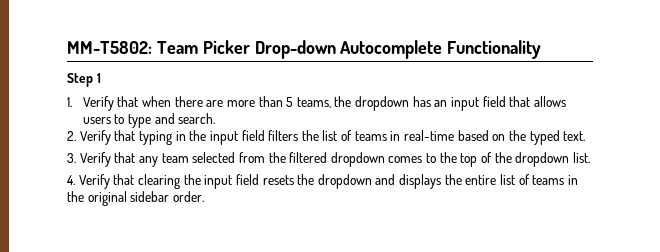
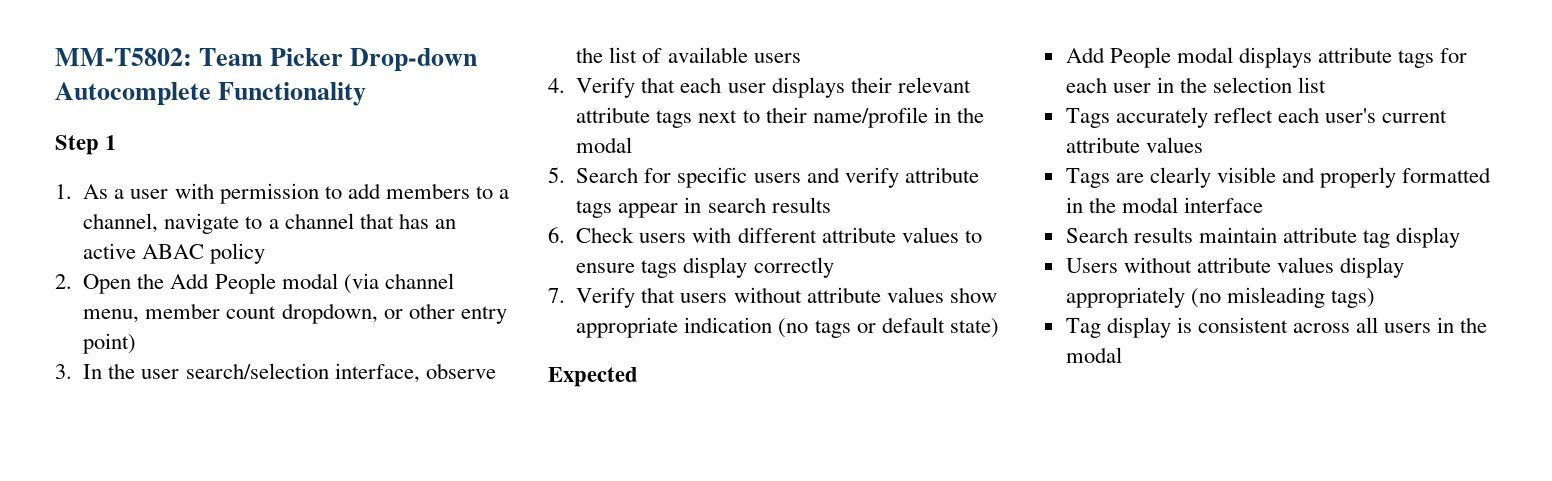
[82,96,566,111] [82,113,216,128] [67,130,586,145] [67,152,590,167] [67,174,578,189] [67,191,204,206] Verify that when there are more than 5 teams, the dropdown has an input field that allows users to type and search. // 2. Verify that typing in the input field filters the list of teams in real-time based on the typed text. // 3. Verify that any team selected from the filtered dropdown comes to the top of the dropdown list. // 4. Verify that clearing the input field resets the dropdown and displays the entire list of teams in the original sidebar order. -> [83,183,510,204] [83,213,456,234] [83,243,266,264] [55,273,454,294] [83,303,507,324] [83,333,137,354] [55,363,496,383] [576,47,801,63] [548,77,971,98] [576,107,984,128] [576,137,633,153] [548,167,979,188] [576,197,831,218] [548,227,982,243] [576,257,834,278] [548,287,997,308] [576,317,999,338] [548,367,638,387] [1065,47,1468,68] [1065,77,1327,93] [1065,107,1448,128] [1065,137,1203,153] [1065,167,1492,188] [1065,197,1263,213] [1065,227,1461,248] [1065,257,1405,278] [1065,287,1375,308] [1065,317,1488,338] [1065,347,1122,363] As a user with permission to add members to a channel, navigate to a channel that has an active ABAC policy // 2. Open the Add People modal (via channel menu, member count dropdown, or other entry point) // 3. In the user search/selection interface, observe the list of available users // 4. Verify that each user displays their relevant attribute tags next to their name/profile in the modal // 5. Search for specific users and verify attribute tags appear in search results // 6. Check users with different attribute values to ensure tags display correctly // 7. Verify that users without attribute values show appropriate indication (no tags or default state) // Expected // Add People modal displays attribute tags for each user in the selection list // Tags accurately reflect each user's current attribute values // Tags are clearly visible and properly formatted in the modal interface // Search results maintain attribute tag display // Users without attribute values display appropriately (no misleading tags) // Tag display is consistent across all users in the modal

